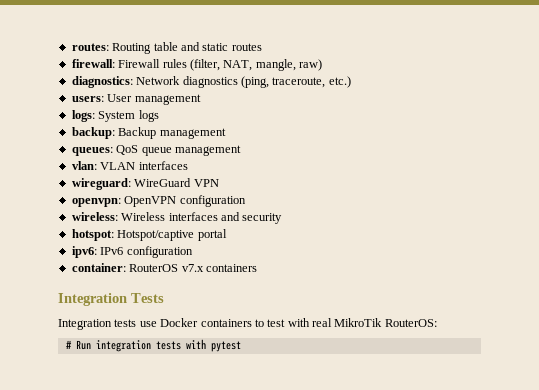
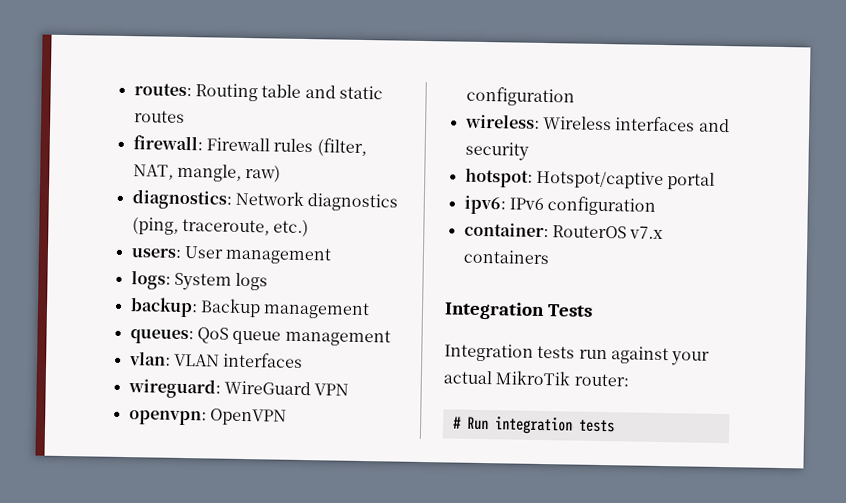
[139,318,437,327] use Docker containers to test with real MikroTik RouterOS: -> [578,346,711,366] [443,370,629,387] run against your actual MikroTik router:
[185,339,241,352] with pytest -> (615, 426) none

